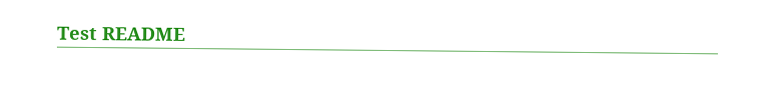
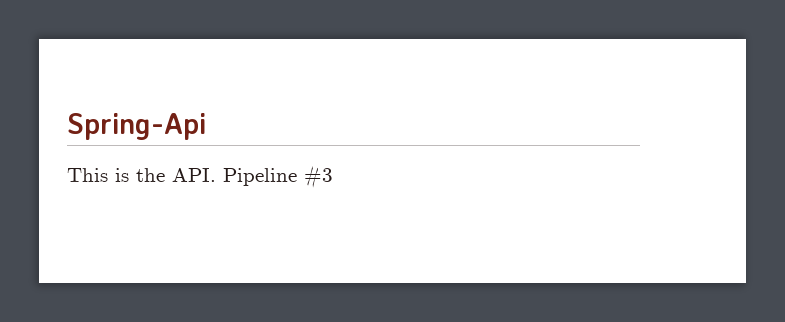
[57,26,186,41] Test README -> [67,113,206,140] [67,165,333,188] Spring-Api // This is the API. Pipeline #3

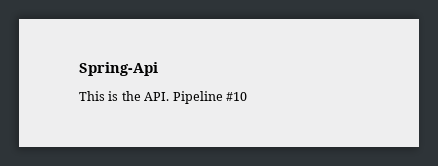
[304,165,333,188] #3 -> [225,92,247,101] #10

